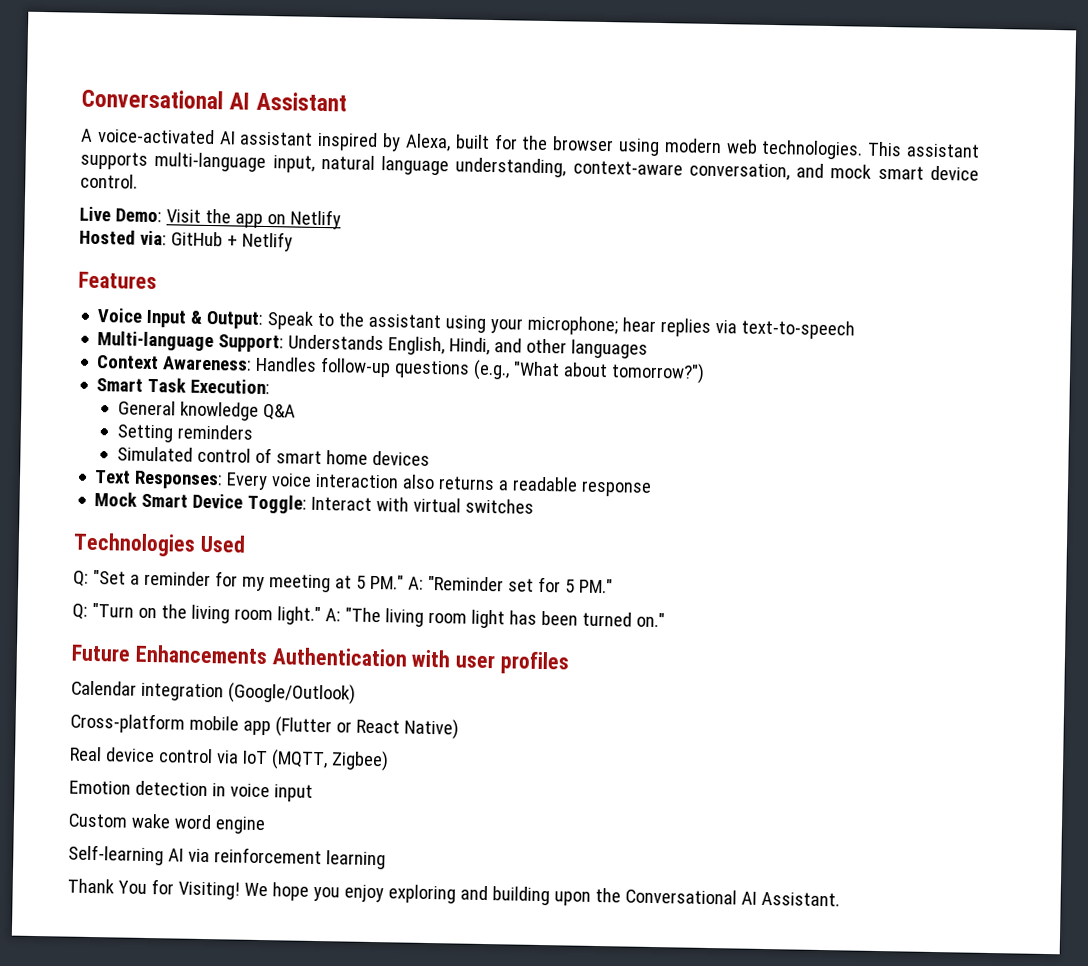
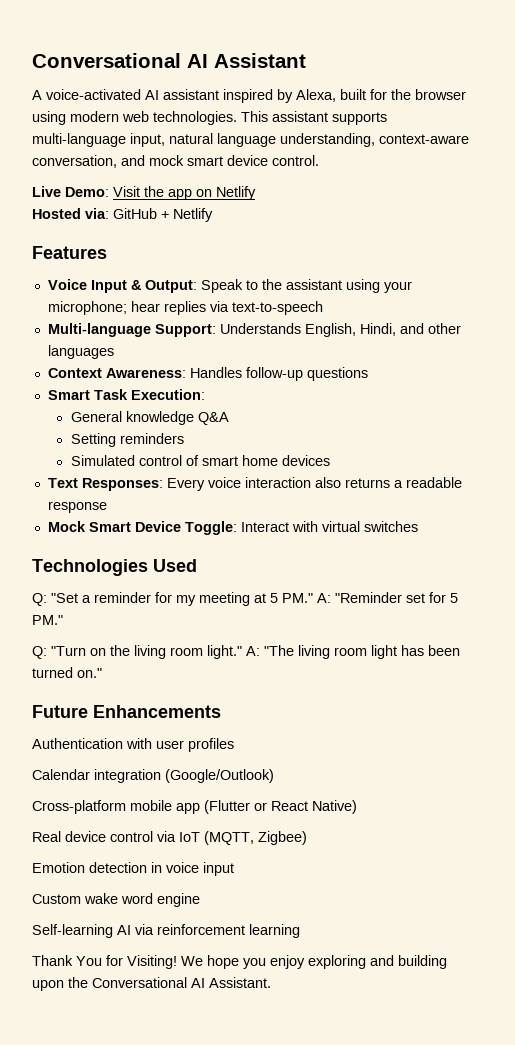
[473,359,706,384] (e.g., "What about tomorrow?") -> (368, 374) none
(268, 654) none -> (221, 711) //

